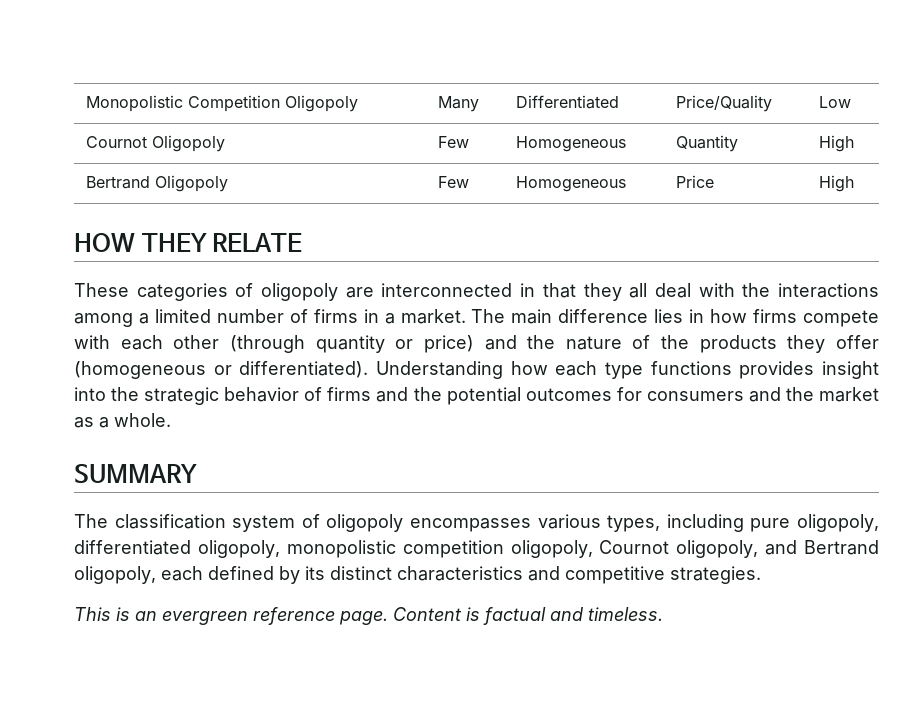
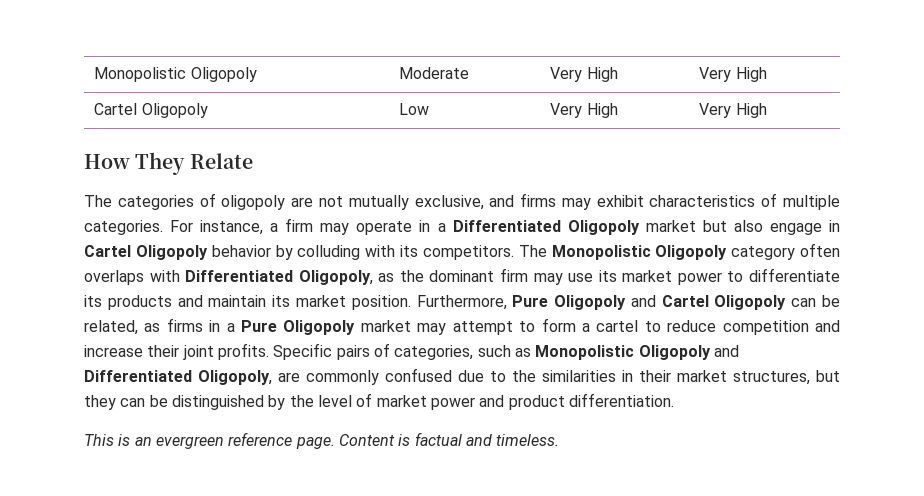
[85,95,358,112] [437,96,479,112] [515,95,619,109] [675,95,772,112] [818,96,851,108] [85,135,225,152] [437,136,469,148] [515,136,626,152] [675,135,738,152] [818,135,854,152] [85,175,228,192] [437,176,469,188] [515,176,626,192] [675,175,714,188] [818,175,854,192] [74,233,303,252] [74,283,880,301] [74,309,879,327] [74,335,879,353] [74,361,879,379] [74,387,879,405] [74,413,171,428] [74,464,197,483] [74,514,880,532] [74,540,879,558] [74,566,761,584] Monopolistic Competition Oligopoly | Many | Differentiated | Price/Quality | Low // Cournot Oligopoly | Few | Homogeneous | Quantity | High // Bertrand Oligopoly | Few | Homogeneous | Price | High // HOW THEY RELATE // These categories of oligopoly are interconnected in that they all deal with the interactions among a limited number of firms in a market. The main difference lies in how firms compete with each other (through quantity or price) and the nature of the products they offer (homogeneous or differentiated). Understanding how each type functions provides insight into the strategic behavior of firms and the potential outcomes for consumers and the market as a whole. // SUMMARY // The classification system of oligopoly encompasses various types, including pure oligopoly, differentiated oligopoly, monopolistic competition oligopoly, Cournot oligopoly, and Bertrand oligopoly, each defined by its distinct characteristics and competitive strategies. -> [94,67,257,82] [399,67,470,79] [550,67,618,82] [699,67,767,82] [94,103,208,118] [399,103,430,115] [550,103,618,118] [699,103,767,118] [84,152,253,175] [84,193,841,210] [84,218,841,235] [84,243,841,260] [84,268,840,285] [84,295,841,310] [84,318,840,335] [84,343,739,360] [84,368,840,385] [84,393,674,410] Monopolistic Oligopoly | Moderate | Very High | Very High // Cartel Oligopoly | Low | Very High | Very High // How They Relate // The categories of oligopoly are not mutually exclusive, and firms may exhibit characteristics of multiple categories. For instance, a firm may operate in a Differentiated Oligopoly market but also engage in Cartel Oligopoly behavior by colluding with its competitors. The Monopolistic Oligopoly category often overlaps with Differentiated Oligopoly, as the dominant firm may use its market power to differentiate its products and maintain its market position. Furthermore, Pure Oligopoly and Cartel Oligopoly can be related, as firms in a Pure Oligopoly market may attempt to form a cartel to reduce competition and increase their joint profits. Specific pairs of categories, such as Monopolistic Oligopoly and Differentiated Oligopoly, are commonly confused due to the similarities in their market structures, but they can be distinguished by the level of market power and product differentiation.

